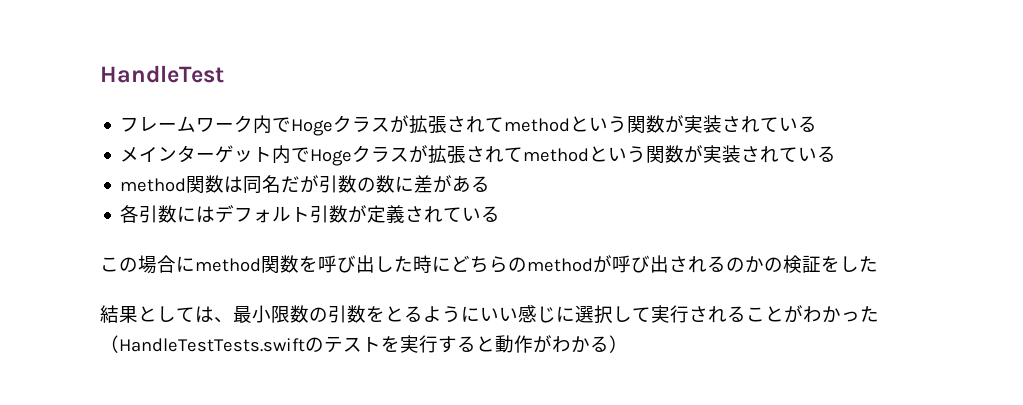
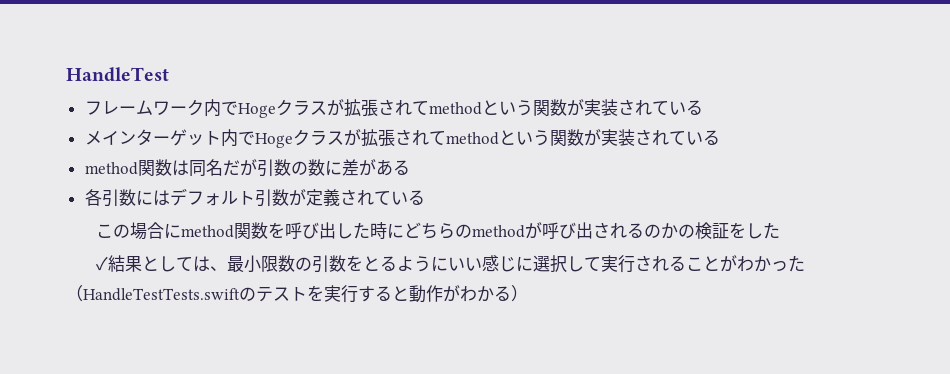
(878, 264) none -> [95,256,108,271] ✓

